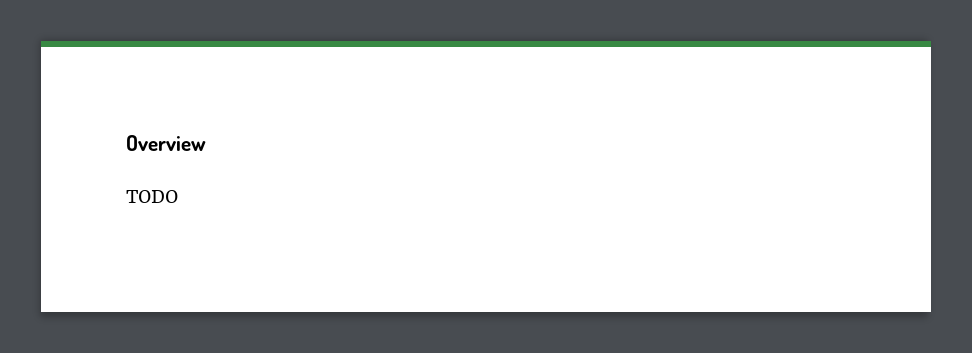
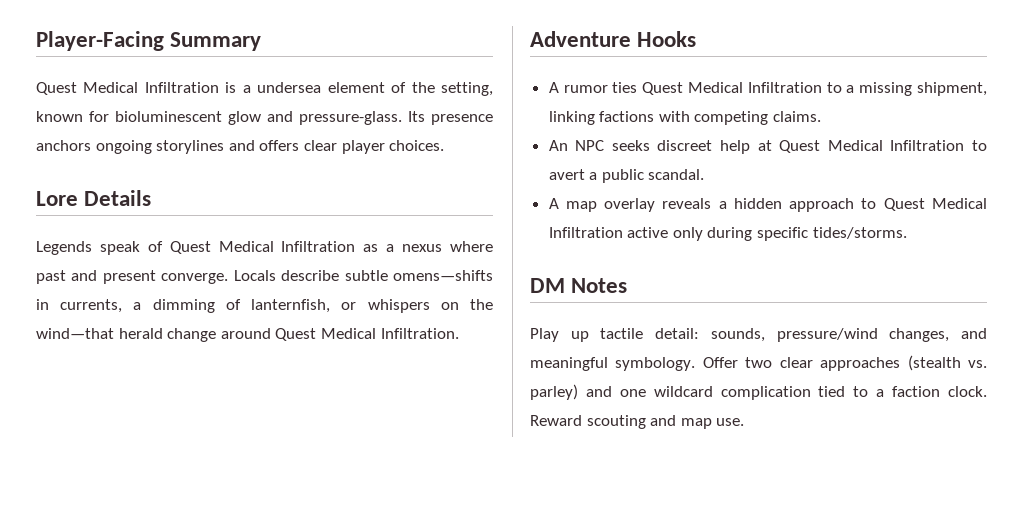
[126,135,206,151] [126,190,178,203] Overview // TODO -> [36,31,262,51] [36,82,494,96] [36,111,493,125] [36,140,445,154] [36,190,152,206] [36,241,494,255] [36,270,493,284] [36,299,494,313] [36,328,459,342] [530,31,697,47] [548,82,988,96] [548,111,822,125] [548,140,987,154] [548,169,705,183] [548,198,987,212] [548,227,907,241] [530,278,628,293] [530,328,987,342] [530,355,987,371] [530,384,988,400] [530,415,745,429] Player-Facing Summary // Quest Medical Infiltration is a undersea element of the setting, known for bioluminescent glow and pressure-glass. Its presence anchors ongoing storylines and offers clear player choices. // Lore Details // Legends speak of Quest Medical Infiltration as a nexus where past and present converge. Locals describe subtle omens—shifts in currents, a dimming of lanternfish, or whispers on the wind—that herald change around Quest Medical Infiltration. // Adventure Hooks // A rumor ties Quest Medical Infiltration to a missing shipment, linking factions with competing claims. // An NPC seeks discreet help at Quest Medical Infiltration to avert a public scandal. // A map overlay reveals a hidden approach to Quest Medical Infiltration active only during specific tides/storms. // DM Notes // Play up tactile detail: sounds, pressure/wind changes, and meaningful symbology. Offer two clear approaches (stealth vs. parley) and one wildcard complication tied to a faction clock. Reward scouting and map use.

